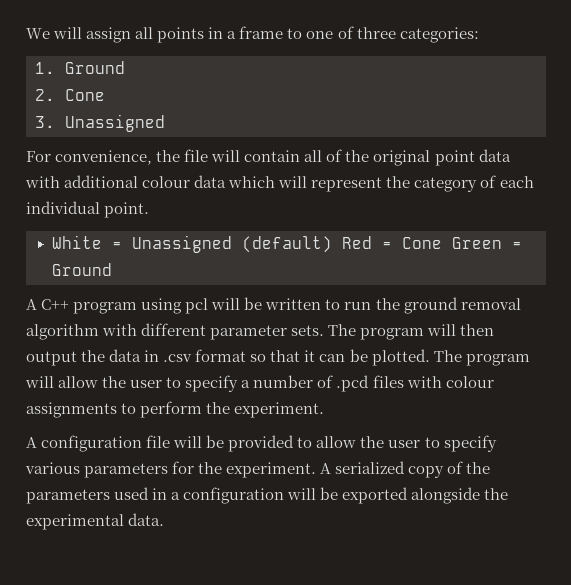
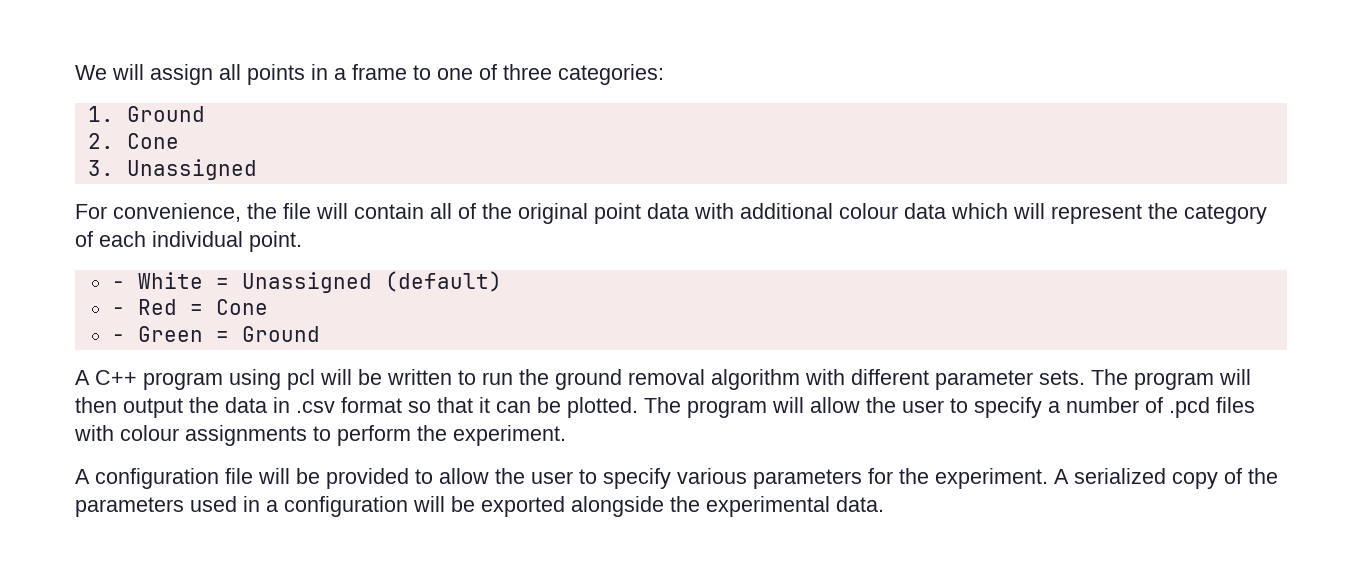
(150, 210) none -> [111,281,125,289] -
(332, 244) none -> [111,307,125,315] // -
(442, 243) none -> [111,334,125,342] // -

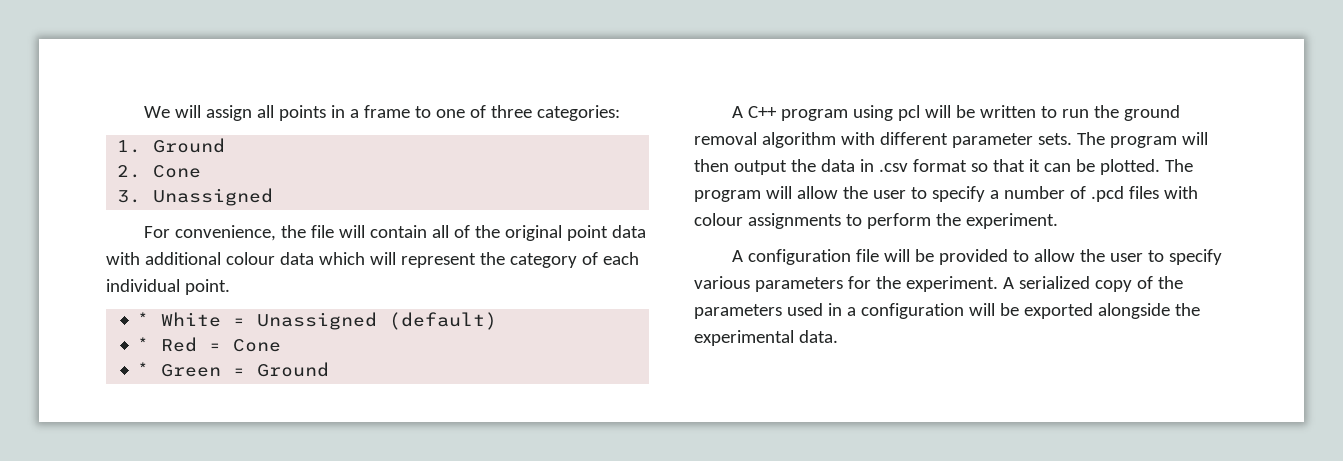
[111,281,125,289] - -> [137,312,150,326] *
[111,307,125,315] - -> [137,337,150,351] *
[111,334,125,342] - -> [137,362,150,376] *

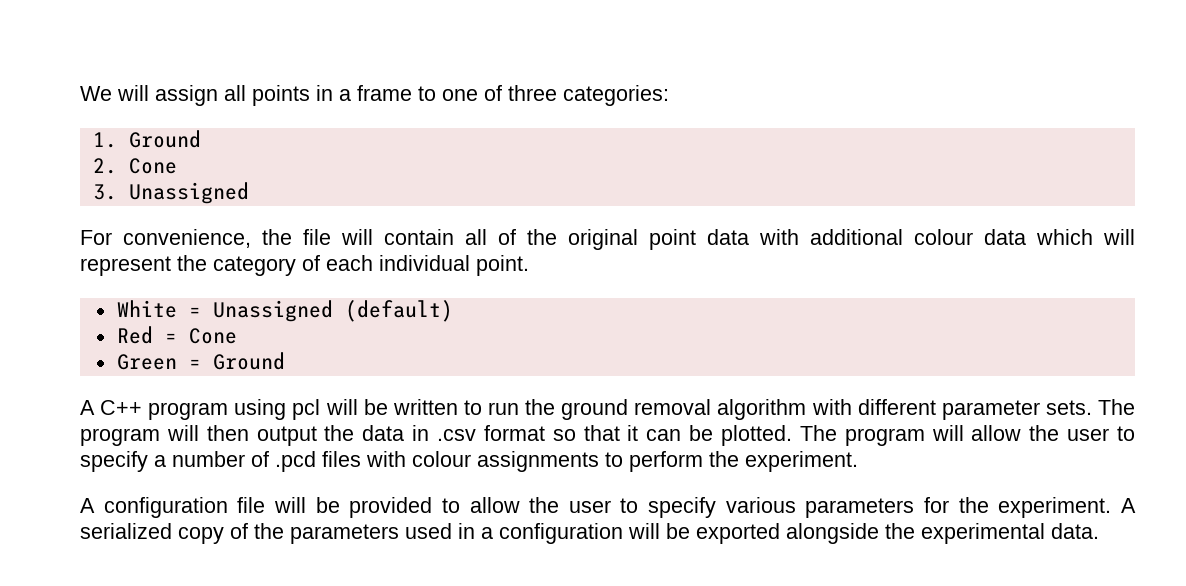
[137,312,150,326] * -> (529, 265) none
[137,337,150,351] * -> (453, 311) none
[137,362,150,376] * -> (237, 336) none

